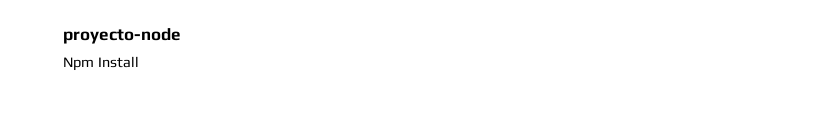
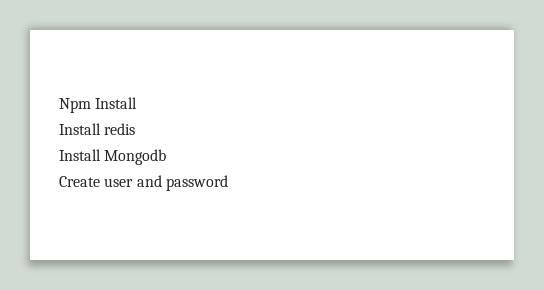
[63,28,181,44] proyecto-node // -> (59, 105) none
(139, 62) none -> [59,123,136,135] [59,149,167,165] [59,175,228,191] // Install redis // Install Mongodb // Create user and password

